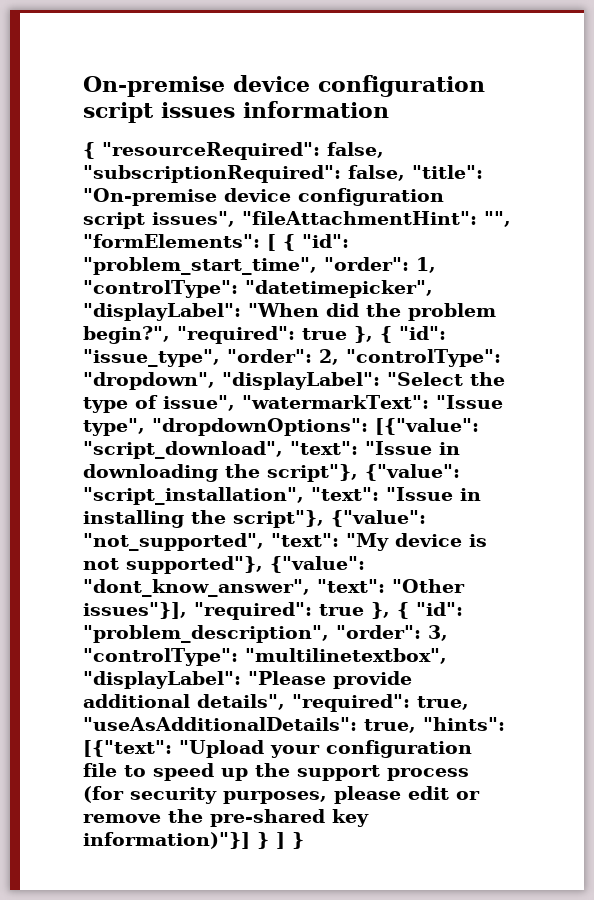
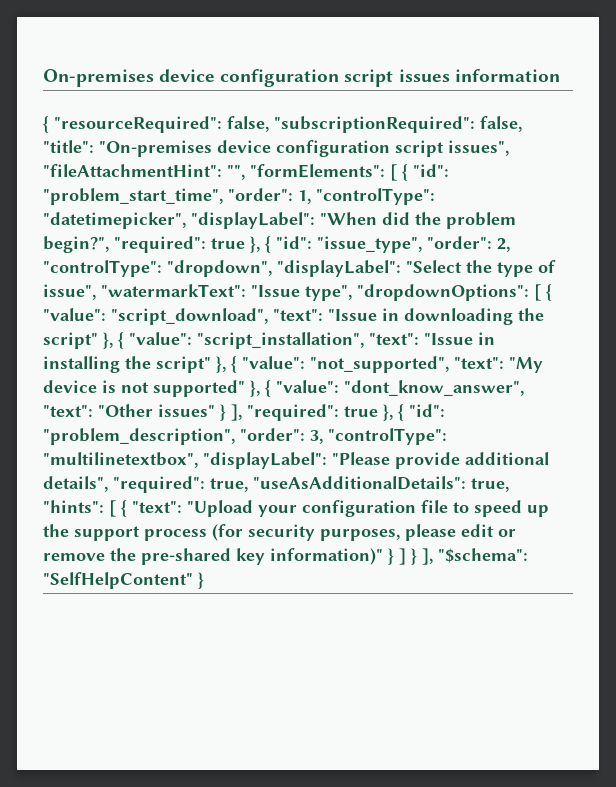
[83,76,225,97] On-premise -> [43,69,154,87] On-premises
[83,188,217,206] "On-premise -> [99,140,212,157] "On-premises
[375,418,479,435] [{"value": -> [534,284,552,301] [43,308,106,321] [ { "value":
[267,464,460,482] script"}, {"value": -> [43,332,192,349] script" }, { "value":
[233,510,426,528] script"}, {"value": -> [156,356,305,373] script" }, { "value":
[126,556,365,574] [83,579,465,597] [83,602,187,619] supported"}, {"value": "dont_know_answer", "text": "Other issues"}], -> [153,380,524,397] [43,404,242,421] supported" }, { "value": "dont_know_answer", "text": "Other issues" } ],
[83,740,172,757] [{"text": -> [109,500,182,517] [ { "text":
[83,832,250,849] information)"}] -> [270,548,383,565] information)"
(304, 840) none -> [422,548,528,565] [43,572,204,589] ], "$schema": "SelfHelpContent" }

